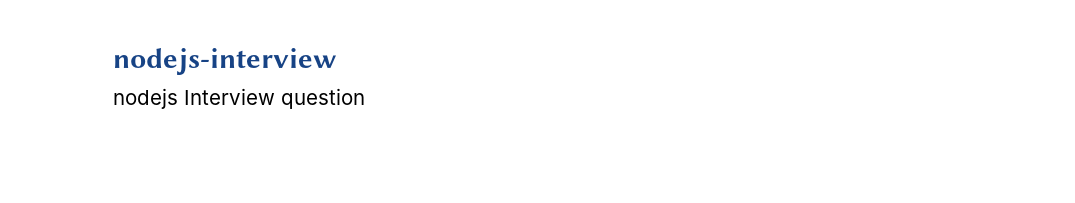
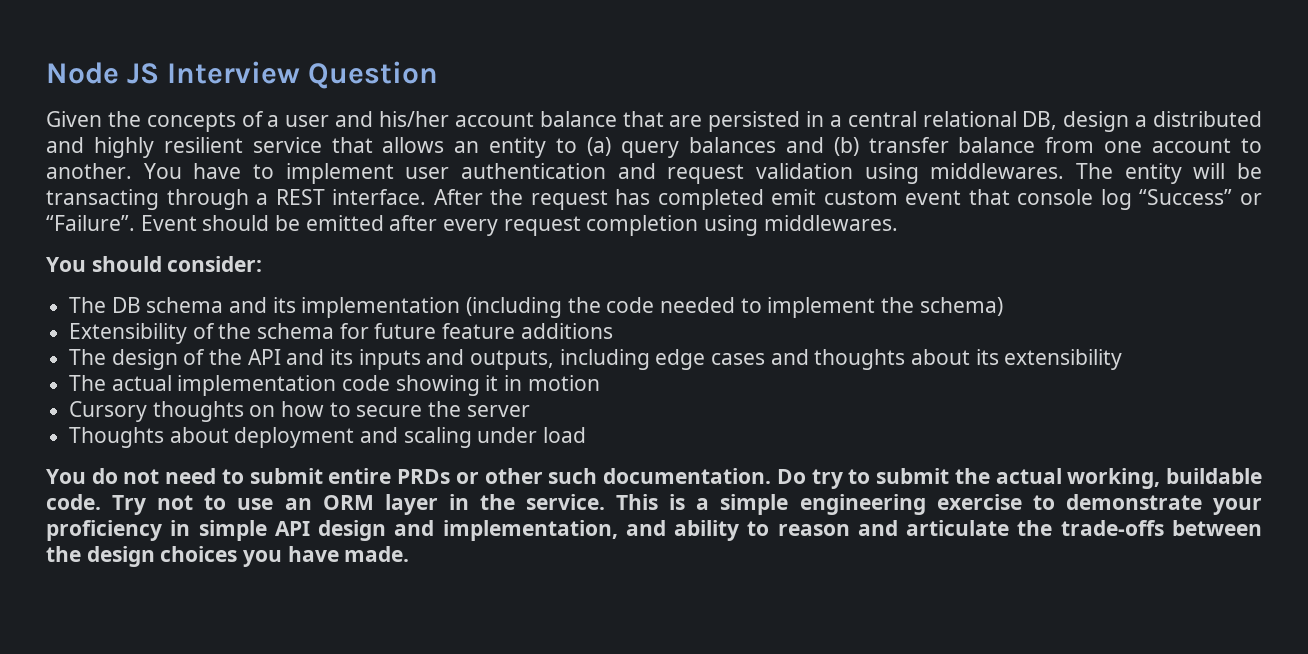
[113,48,337,75] [113,88,365,109] nodejs-interview // nodejs Interview question -> [46,61,439,89] [46,111,1262,132] [46,137,1263,158] [46,163,1262,184] [46,189,1262,210] [46,215,898,236] [46,256,263,272] [69,297,1003,318] [69,323,613,344] [69,349,1123,370] [69,375,600,396] [69,401,530,422] [69,427,587,448] [46,468,1262,489] [46,494,1262,515] [46,520,1262,541] [46,546,410,567] Node JS Interview Question // Given the concepts of a user and his/her account balance that are persisted in a central relational DB, design a distributed and highly resilient service that allows an entity to (a) query balances and (b) transfer balance from one account to another. You have to implement user authentication and request validation using middlewares. The entity will be transacting through a REST interface. After the request has completed emit custom event that console log “Success” or “Failure”. Event should be emitted after every request completion using middlewares. // You should consider: // The DB schema and its implementation (including the code needed to implement the schema) // Extensibility of the schema for future feature additions // The design of the API and its inputs and outputs, including edge cases and thoughts about its extensibility // The actual implementation code showing it in motion // Cursory thoughts on how to secure the server // Thoughts about deployment and scaling under load // You do not need to submit entire PRDs or other such documentation. Do try to submit the actual working, buildable code. Try not to use an ORM layer in the service. This is a simple engineering exercise to demonstrate your proficiency in simple API design and implementation, and ability to reason and articulate the trade-offs between the design choices you have made.

